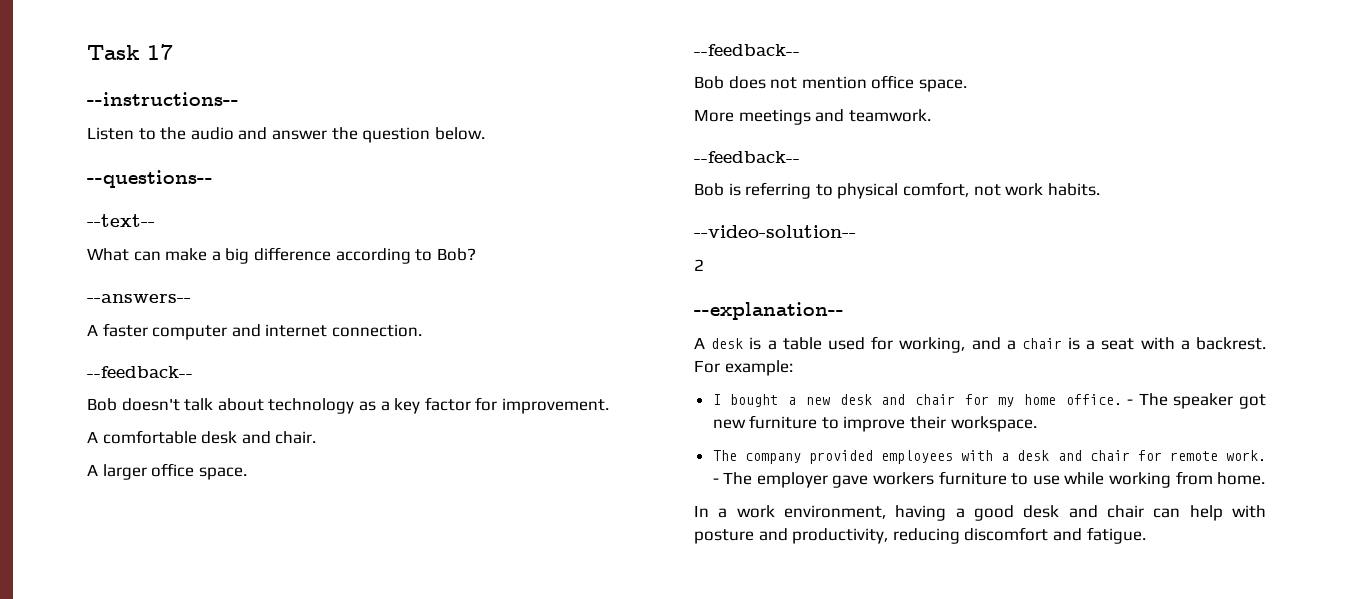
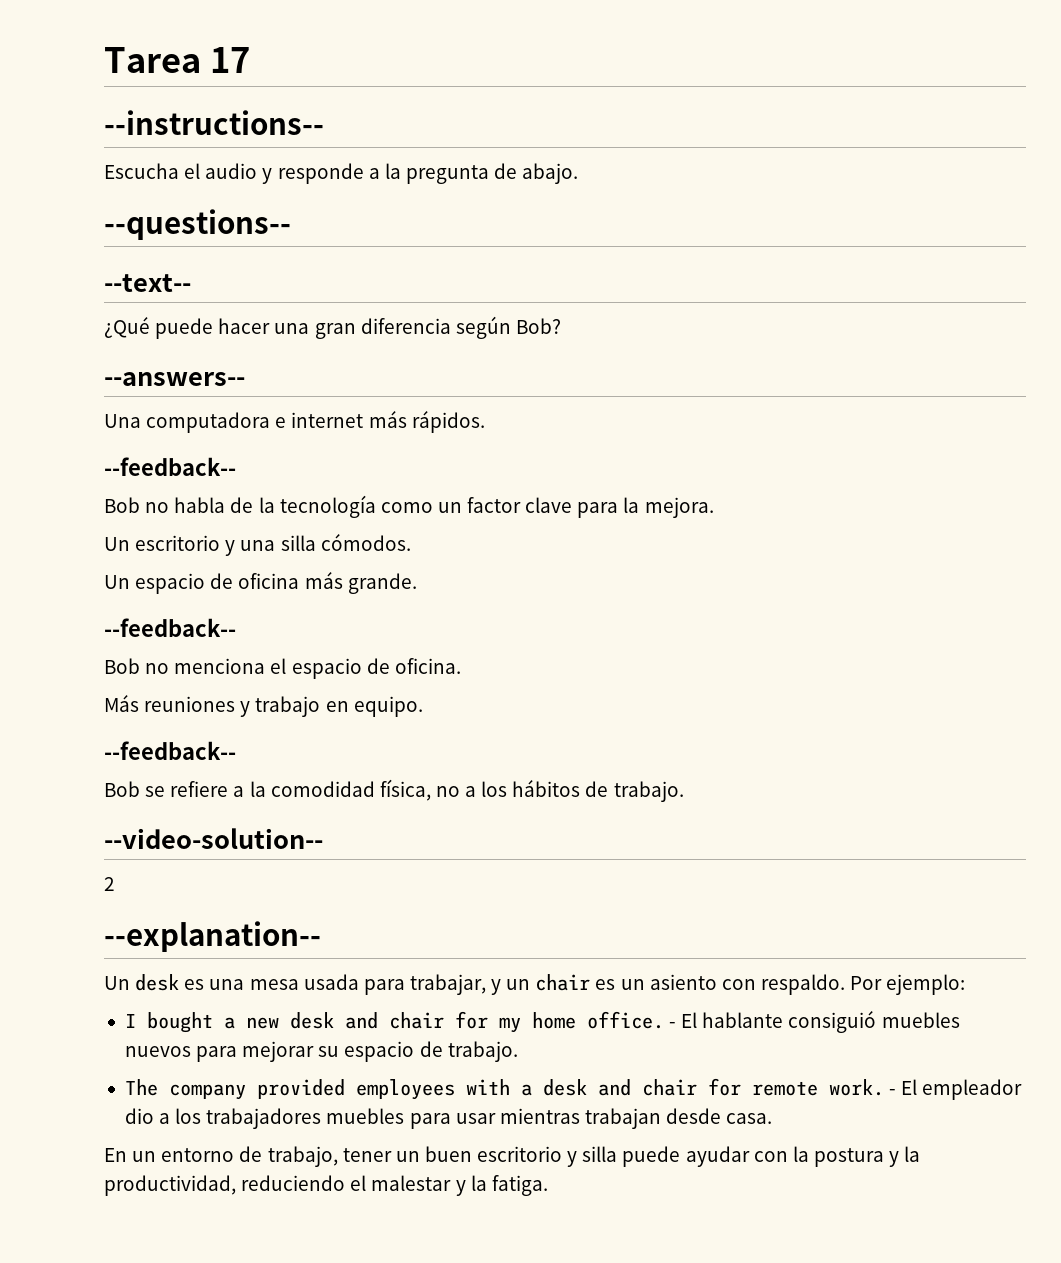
[87,45,140,60] Task -> [104,47,201,73] Tarea
[87,127,485,143] [87,170,213,188] [87,214,155,227] [87,247,476,264] [87,294,191,303] [87,323,422,340] [87,366,193,378] [87,397,609,414] [87,430,317,444] [87,463,247,480] [694,44,800,56] [694,75,967,92] [694,109,931,125] [694,151,800,163] [694,182,1100,199] [694,225,856,238] [694,259,704,271] [694,302,844,320] [694,336,1266,353] [694,360,793,376] Listen to the audio and answer the question below. // --questions-- // --text-- // What can make a big difference according to Bob? // --answers-- // A faster computer and internet connection. // --feedback-- // Bob doesn't talk about technology as a key factor for improvement. // A comfortable desk and chair. // A larger office space. // --feedback-- // Bob does not mention office space. // More meetings and teamwork. // --feedback-- // Bob is referring to physical comfort, not work habits. // --video-solution-- // 2 // --explanation-- // A desk is a table used for working, and a chair is a seat with a backrest. For example: -> [104,163,579,184] [104,209,291,240] [104,274,191,292] [104,316,561,339] [104,372,245,386] [104,411,485,433] [104,457,236,476] [104,495,714,518] [104,534,411,556] [104,572,417,594] [104,618,236,637] [104,658,461,679] [104,695,423,717] [104,741,236,760] [104,779,684,802] [104,828,323,849] [104,877,115,891] [104,921,321,952] [104,974,966,995] Escucha el audio y responde a la pregunta de abajo. // --questions-- // --text-- // ¿Qué puede hacer una gran diferencia según Bob? // --answers-- // Una computadora e internet más rápidos. // --feedback-- // Bob no habla de la tecnología como un factor clave para la mejora. // Un escritorio y una silla cómodos. // Un espacio de oficina más grande. // --feedback-- // Bob no menciona el espacio de oficina. // Más reuniones y trabajo en equipo. // --feedback-- // Bob se refiere a la comodidad física, no a los hábitos de trabajo. // --video-solution-- // 2 // --explanation-- // Un desk es una mesa usada para trabajar, y un chair es un asiento con respaldo. Por ejemplo:
[1138,393,1266,409] [712,415,1037,432] The speaker got new furniture to improve their workspace. -> [681,1011,960,1033] [124,1041,518,1062] El hablante consiguió muebles nuevos para mejorar su espacio de trabajo.
[723,471,1266,488] [694,505,1266,521] [694,527,1146,544] The employer gave workers furniture to use while working from home. // In a work environment, having a good desk and chair can help with posture and productivity, reducing discomfort and fatigue. -> [901,1079,1023,1100] [124,1108,773,1129] [104,1146,921,1167] [104,1175,548,1196] El empleador dio a los trabajadores muebles para usar mientras trabajan desde casa. // En un entorno de trabajo, tener un buen escritorio y silla puede ayudar con la postura y la productividad, reduciendo el malestar y la fatiga.

